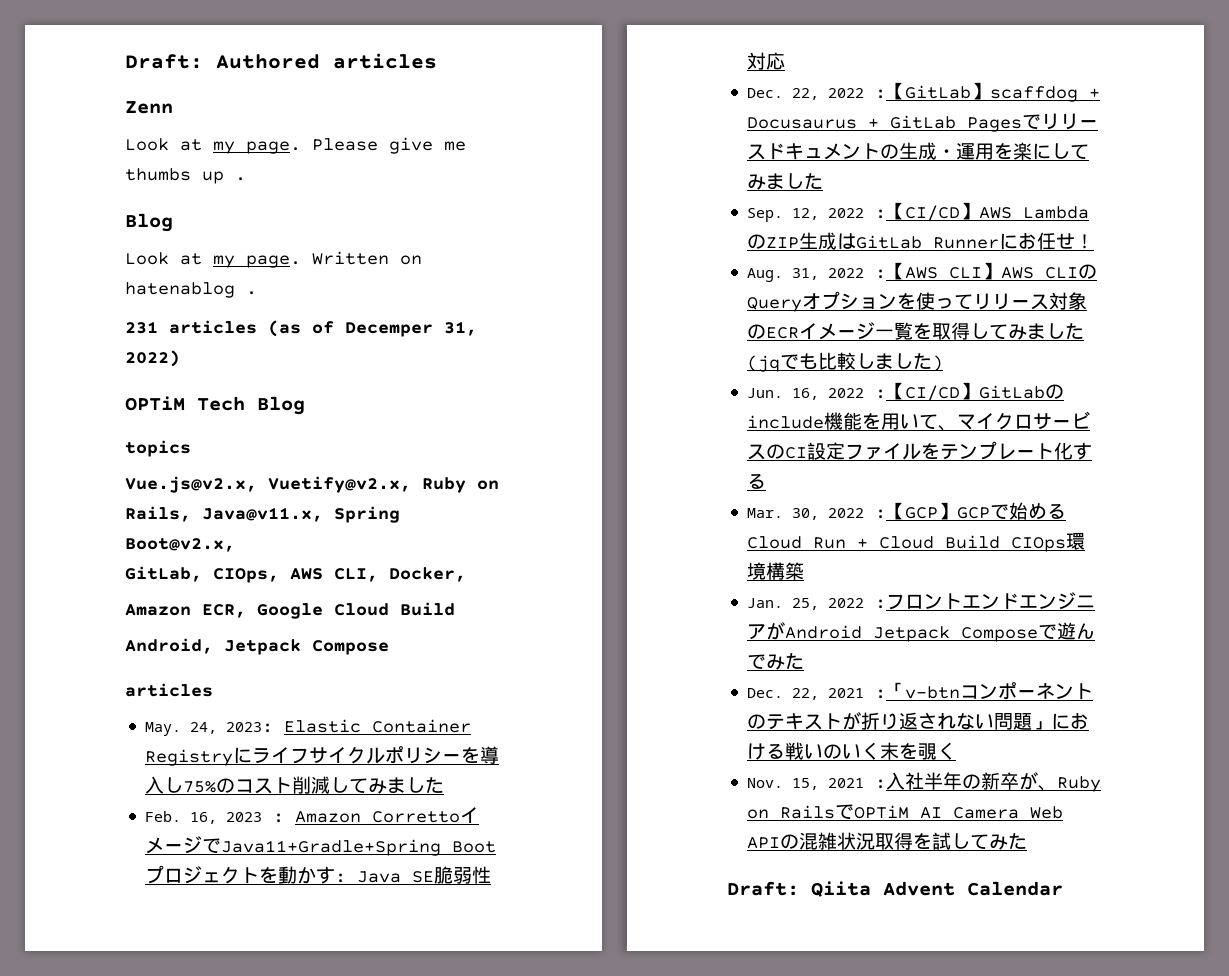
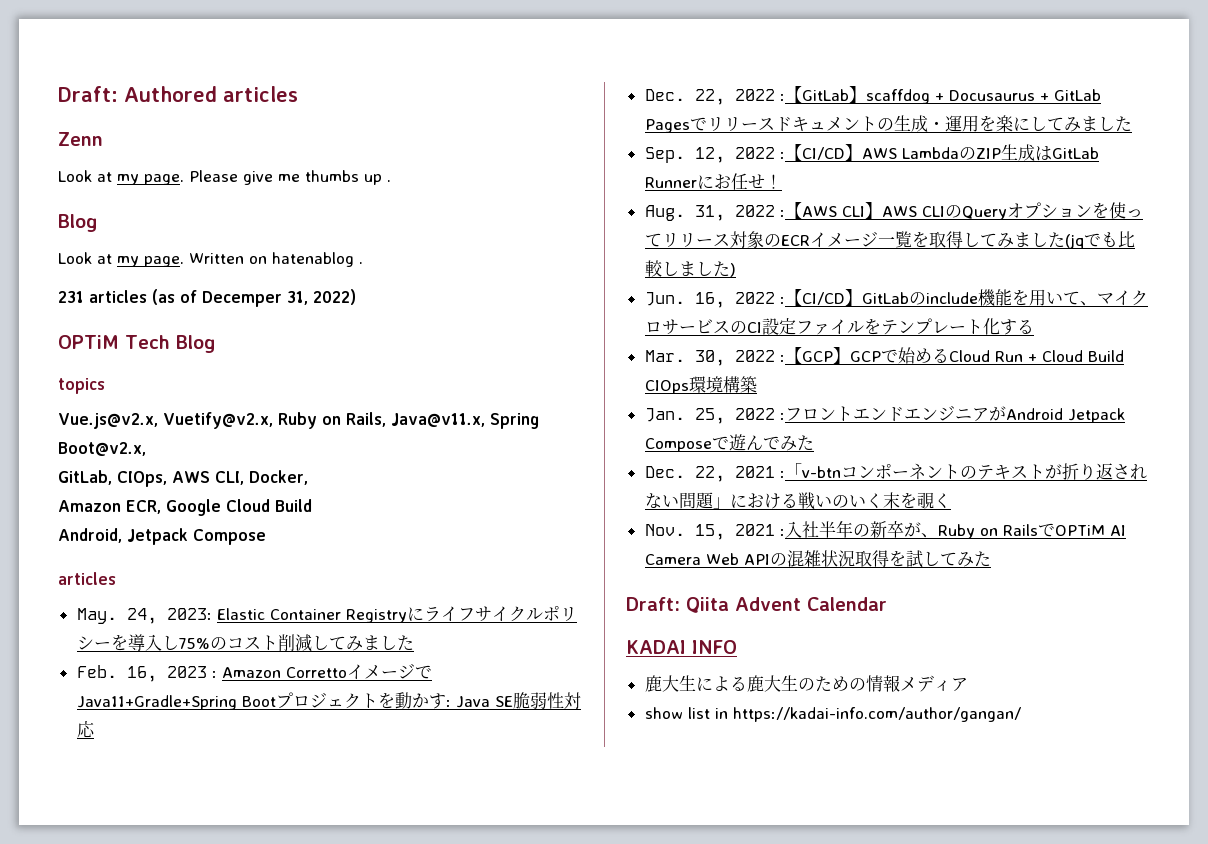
(1063, 888) none -> [626,640,737,654] [644,675,968,692] [644,707,1021,722] // KADAI INFO // 鹿大生による鹿大生のための情報メディア // show list in https://kadai-info.com/author/gangan/

